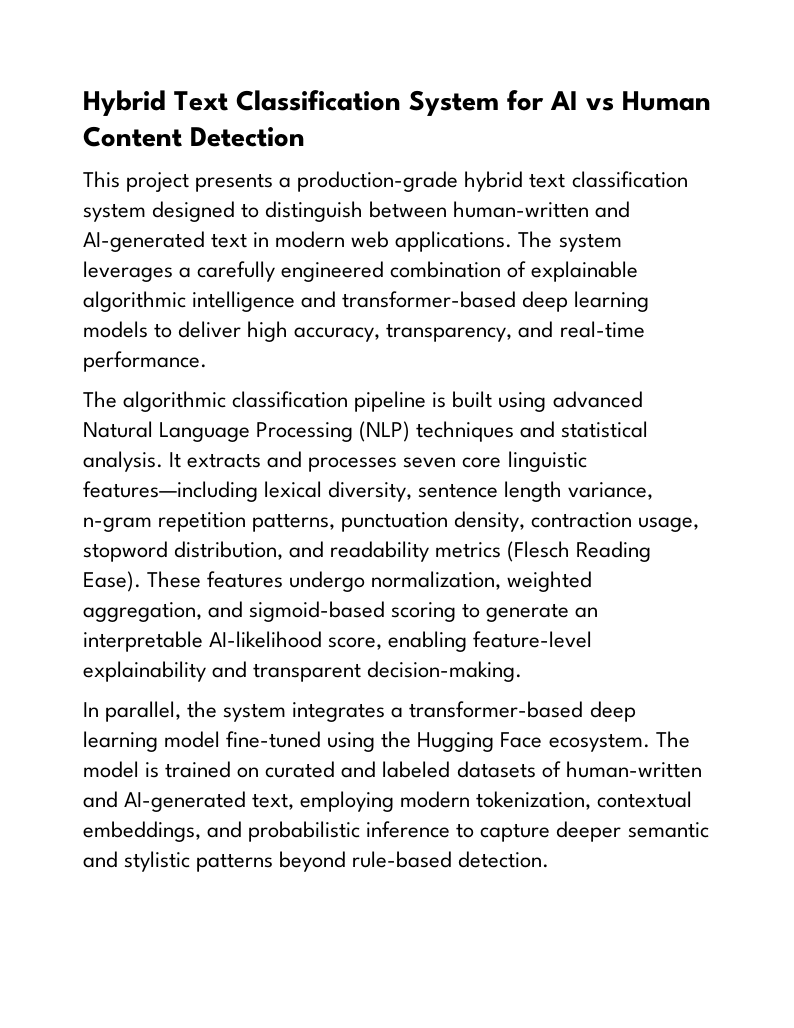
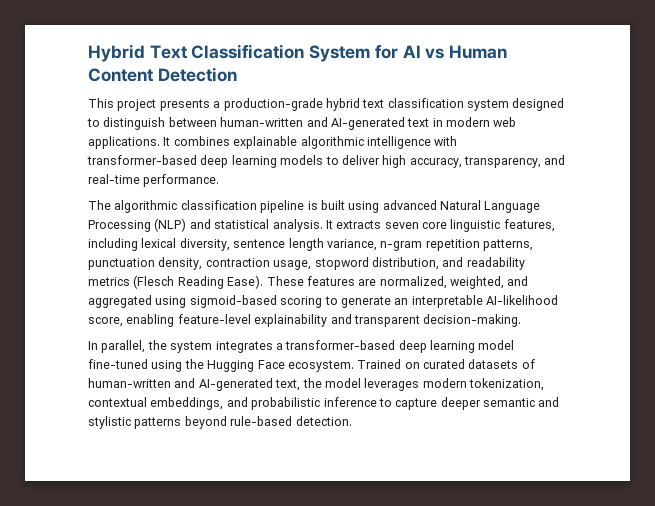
[518,231,622,252] [83,261,527,282] The system leverages a carefully engineered combination of -> [163,136,230,146] It combines
[301,291,337,308] and -> [434,136,458,146] with
[416,421,515,442] techniques -> (187, 225) none
[267,451,398,472] and processes -> (382, 224) none
[83,481,258,502] features—including -> [503,219,555,232] [88,238,138,251] features, including
[289,571,593,592] [83,601,244,622] undergo normalization, weighted aggregation, and -> [358,276,529,289] [88,295,187,308] are normalized, weighted, and aggregated using
[655,731,690,748] [83,761,451,778] The model is trained on curated and labeled -> [357,359,465,369] Trained on curated
[300,791,395,812] employing -> [302,378,420,391] the model leverages

